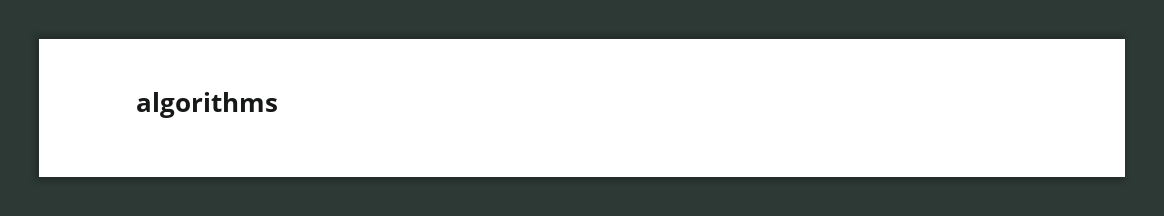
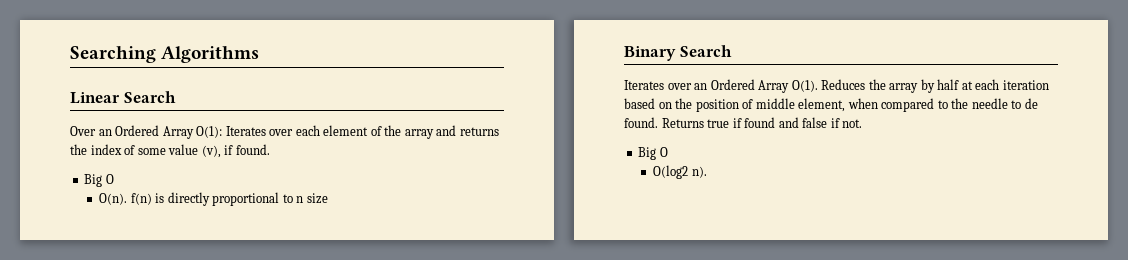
[136,92,278,118] algorithms -> [70,46,260,63] [70,91,176,104] [70,125,499,139] [70,144,270,158] [84,174,114,187] [98,192,328,206] [624,45,732,61] [624,79,1049,93] [624,98,1038,112] [624,117,863,128] [638,147,668,160] [652,165,707,179] Searching Algorithms // Linear Search // Over an Ordered Array O(1): Iterates over each element of the array and returns the index of some value (v), if found. // Big O // O(n). f(n) is directly proportional to n size // Binary Search // Iterates over an Ordered Array O(1). Reduces the array by half at each iteration based on the position of middle element, when compared to the needle to de found. Returns true if found and false if not. // Big O // O(log2 n).

